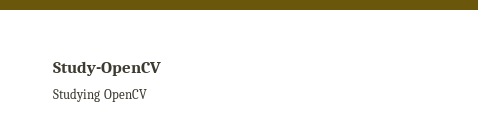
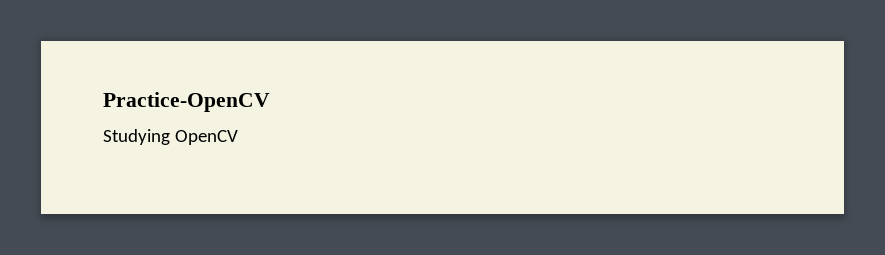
[53,61,161,76] Study-OpenCV -> [103,92,270,112] Practice-OpenCV

